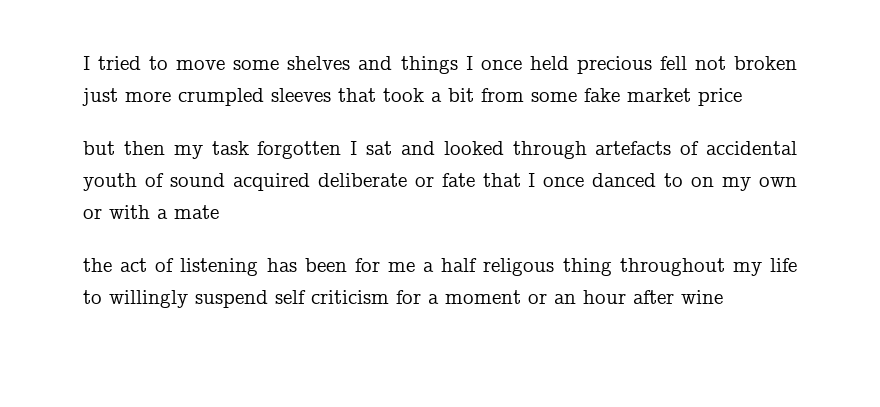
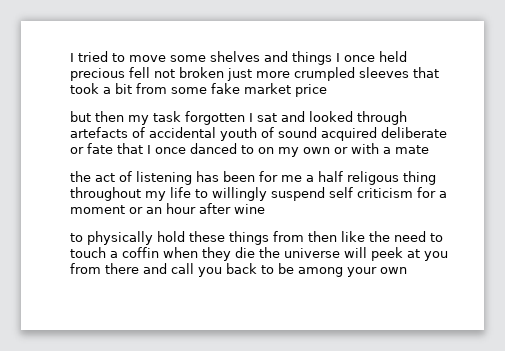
(723, 297) none -> [70,231,443,245] [70,247,448,261] [70,263,407,277] // to physically hold these things from then like the need to touch a coffin when they die the universe will peek at you from there and call you back to be among your own

